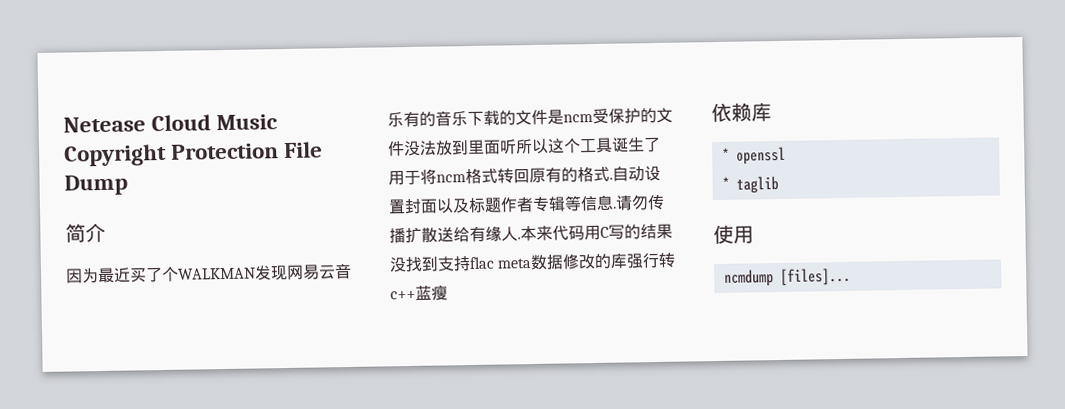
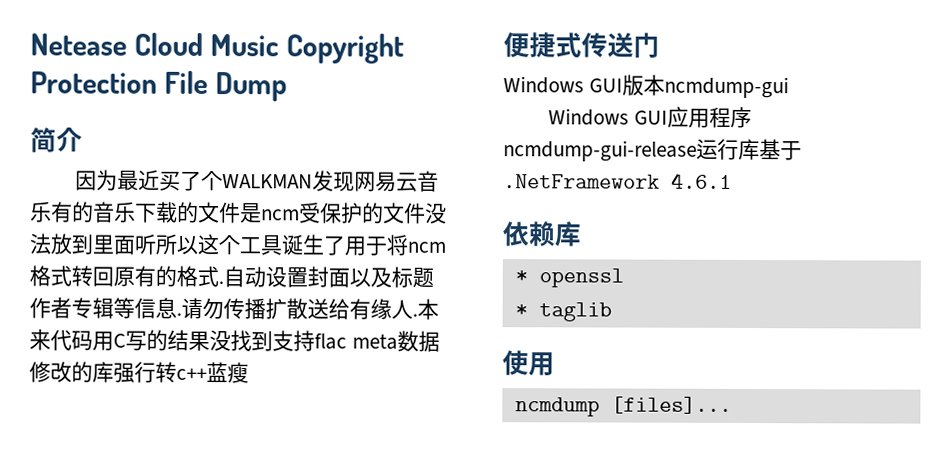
(448, 292) none -> [503,32,660,58] [503,74,789,99] [548,106,752,129] [503,138,802,162] [503,172,732,189] // 便捷式传送门 // Windows GUI版本ncmdump-gui // Windows GUI应用程序ncmdump-gui-release运行库基于.NetFramework 4.6.1

